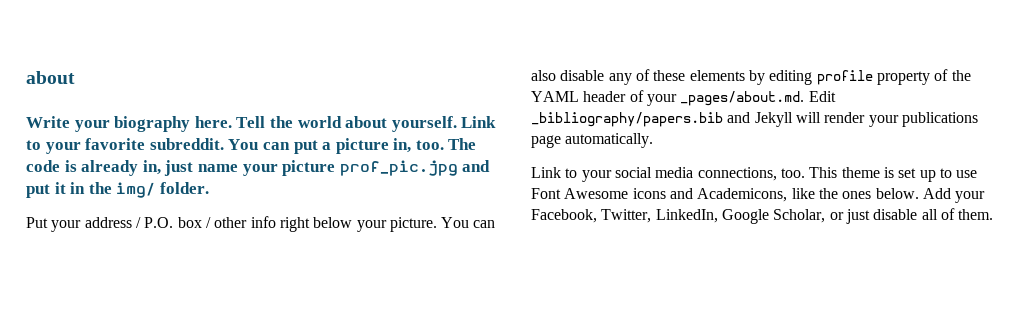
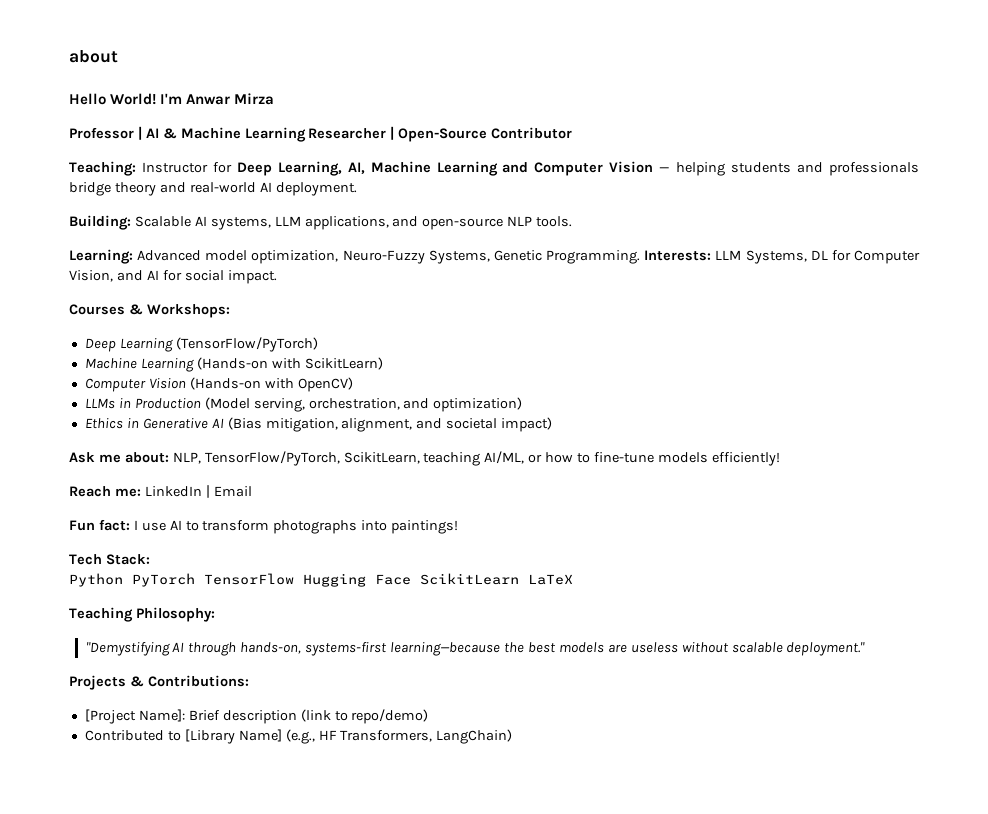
[26,116,497,132] [26,138,477,154] [26,160,491,176] [26,182,209,198] [26,216,496,232] [531,69,971,85] [531,90,836,106] [531,112,978,127] [531,133,654,148] [531,167,978,182] [531,188,986,203] [531,208,994,224] Write your biography here. Tell the world about yourself. Link to your favorite subreddit. You can put a picture in, too. The code is already in, just name your picture prof_pic.jpg and put it in the img/ folder. // Put your address / P.O. box / other info right below your picture. You can also disable any of these elements by editing profile property of the YAML header of your _pages/about.md. Edit _bibliography/papers.bib and Jekyll will render your publications page automatically. // Link to your social media connections, too. This theme is set up to use Font Awesome icons and Academicons, like the ones below. Add your Facebook, Twitter, LinkedIn, Google Scholar, or just disable all of them. -> [69,93,275,105] [69,126,573,142] [69,161,919,176] [69,182,357,196] [69,215,573,230] [69,249,920,264] [69,270,277,284] [69,304,230,318] [84,337,318,352] [84,357,383,372] [84,377,353,392] [84,397,523,412] [84,417,553,432] [69,451,780,466] [69,485,252,498] [69,519,459,534] [69,554,150,565] [69,573,573,587] [69,607,215,622] [85,642,866,656] [69,675,249,690] [84,709,429,724] [84,729,513,744] Hello World! I'm Anwar Mirza // Professor | AI & Machine Learning Researcher | Open-Source Contributor // Teaching: Instructor for Deep Learning, AI, Machine Learning and Computer Vision — helping students and professionals bridge theory and real-world AI deployment. // Building: Scalable AI systems, LLM applications, and open-source NLP tools. // Learning: Advanced model optimization, Neuro-Fuzzy Systems, Genetic Programming. Interests: LLM Systems, DL for Computer Vision, and AI for social impact. // Courses & Workshops: // Deep Learning (TensorFlow/PyTorch) // Machine Learning (Hands-on with ScikitLearn) // Computer Vision (Hands-on with OpenCV) // LLMs in Production (Model serving, orchestration, and optimization) // Ethics in Generative AI (Bias mitigation, alignment, and societal impact) // Ask me about: NLP, TensorFlow/PyTorch, ScikitLearn, teaching AI/ML, or how to fine-tune models efficiently! // Reach me: LinkedIn | Email // Fun fact: I use AI to transform photographs into paintings! // Tech Stack: // Python PyTorch TensorFlow Hugging Face ScikitLearn LaTeX // Teaching Philosophy: // "Demystifying AI through hands-on, systems-first learning—because the best models are useless without scalable deployment." // Projects & Contributions: // [Project Name]: Brief description (link to repo/demo) // Contributed to [Library Name] (e.g., HF Transformers, LangChain)

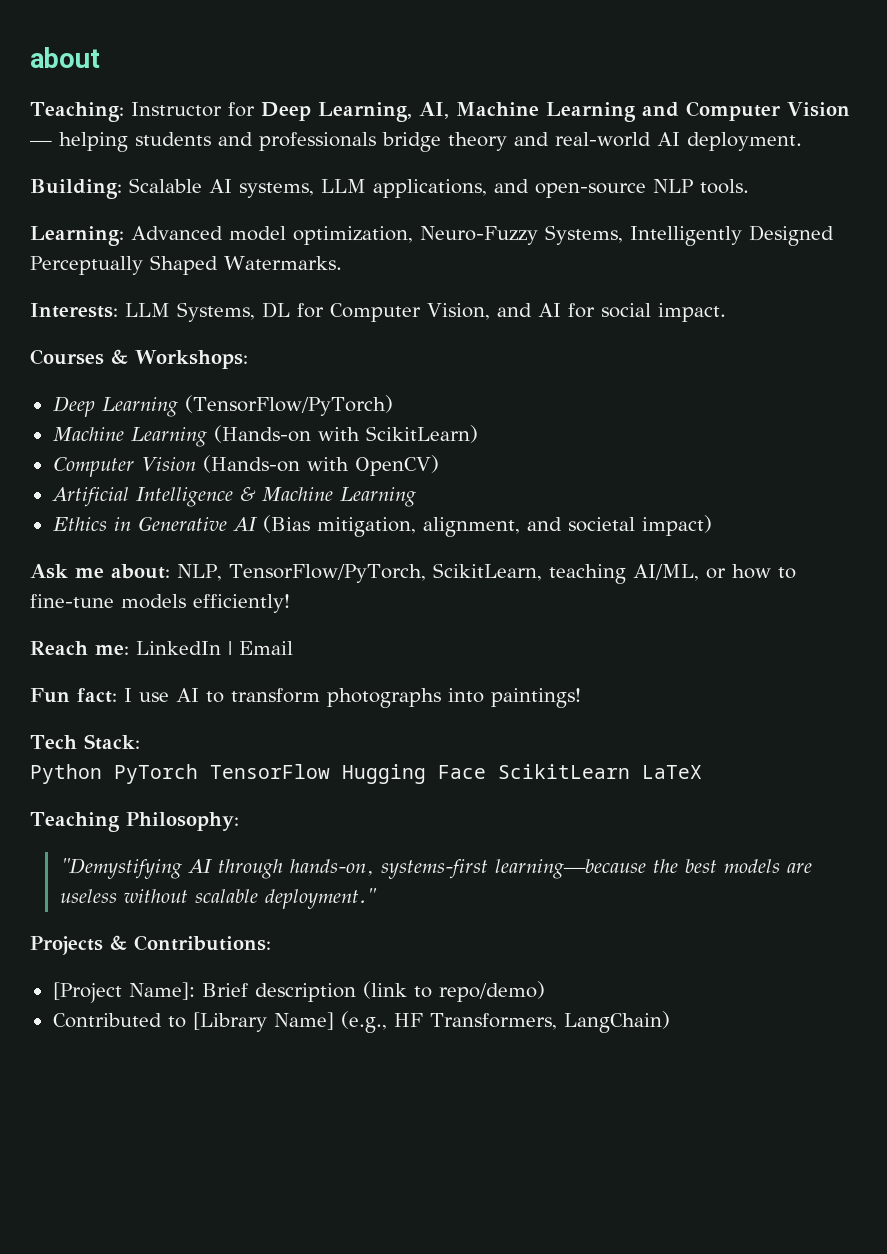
[69,93,275,105] [69,126,573,142] // Hello World! I'm Anwar Mirza // Professor | AI & Machine Learning Researcher | Open-Source Contributor -> (100, 57) none
[493,250,641,264] Genetic Programming. -> [630,225,834,246] [30,255,342,275] Intelligently Designed Perceptually Shaped Watermarks. //
[84,397,523,412] LLMs in Production (Model serving, orchestration, and optimization) -> [51,487,416,507] Artificial Intelligence & Machine Learning

